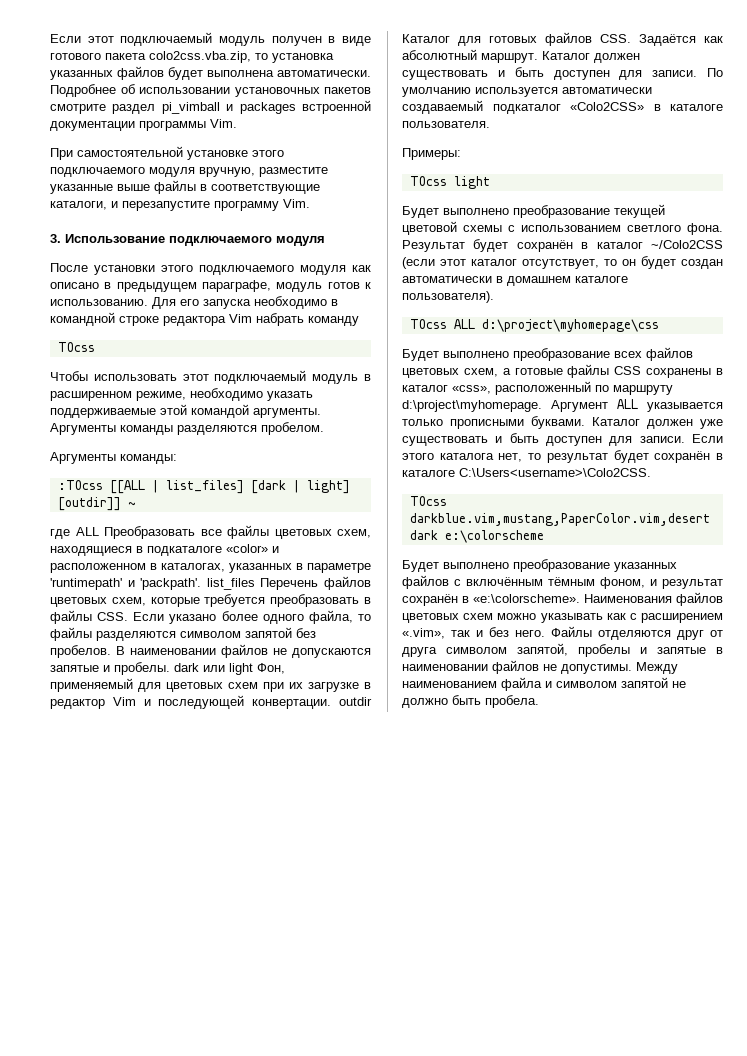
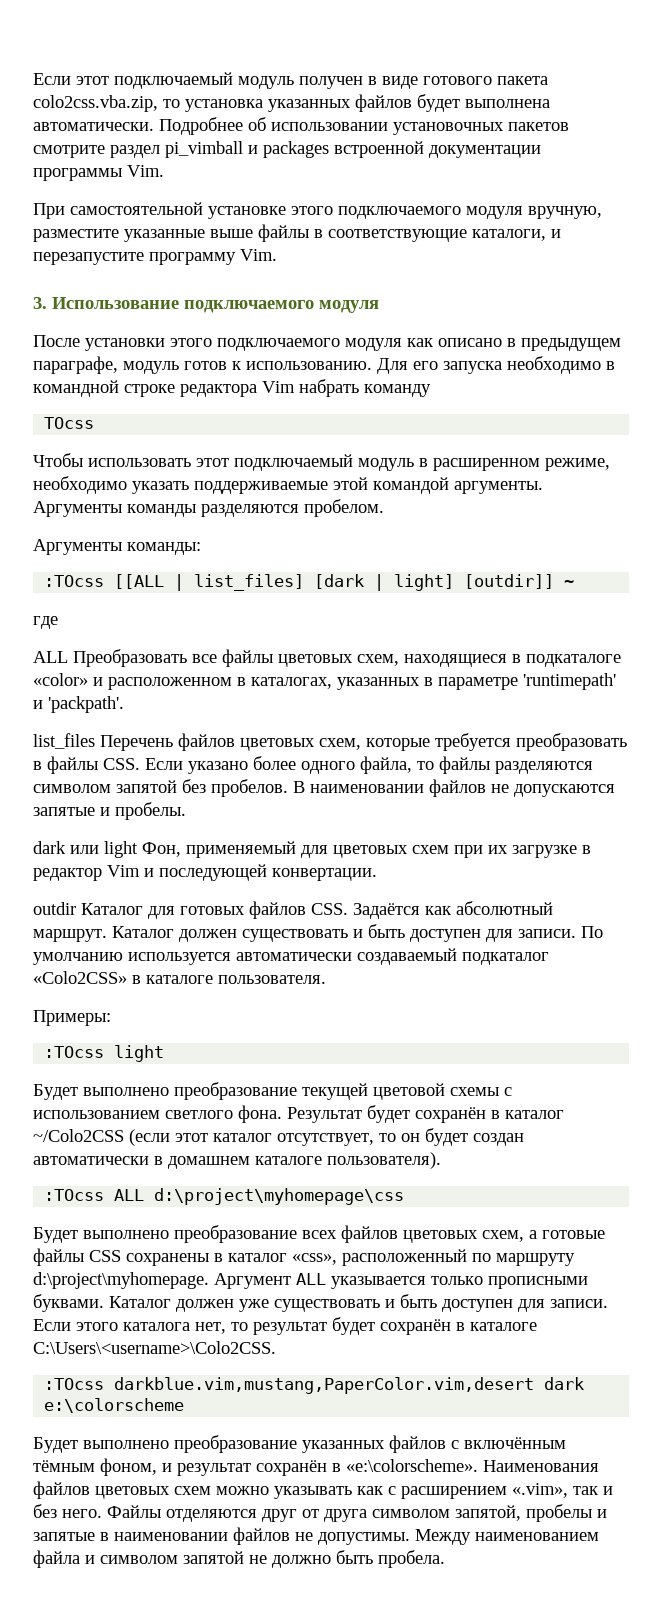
(70, 534) none -> (58, 622) //
(202, 584) none -> (124, 704) //
(170, 668) none -> (186, 811) //
(332, 704) none -> (377, 874) //
[409,176,447,186] TOcss -> [44,1046,105,1058] :TOcss
[409,319,447,329] TOcss -> [44,1189,105,1201] :TOcss
[459,468,651,477] [409,496,447,506] C:\Users<username>\Colo2CSS. // TOcss -> [33,1341,276,1354] [44,1378,105,1390] C:\Users\<username>\Colo2CSS. // :TOcss

